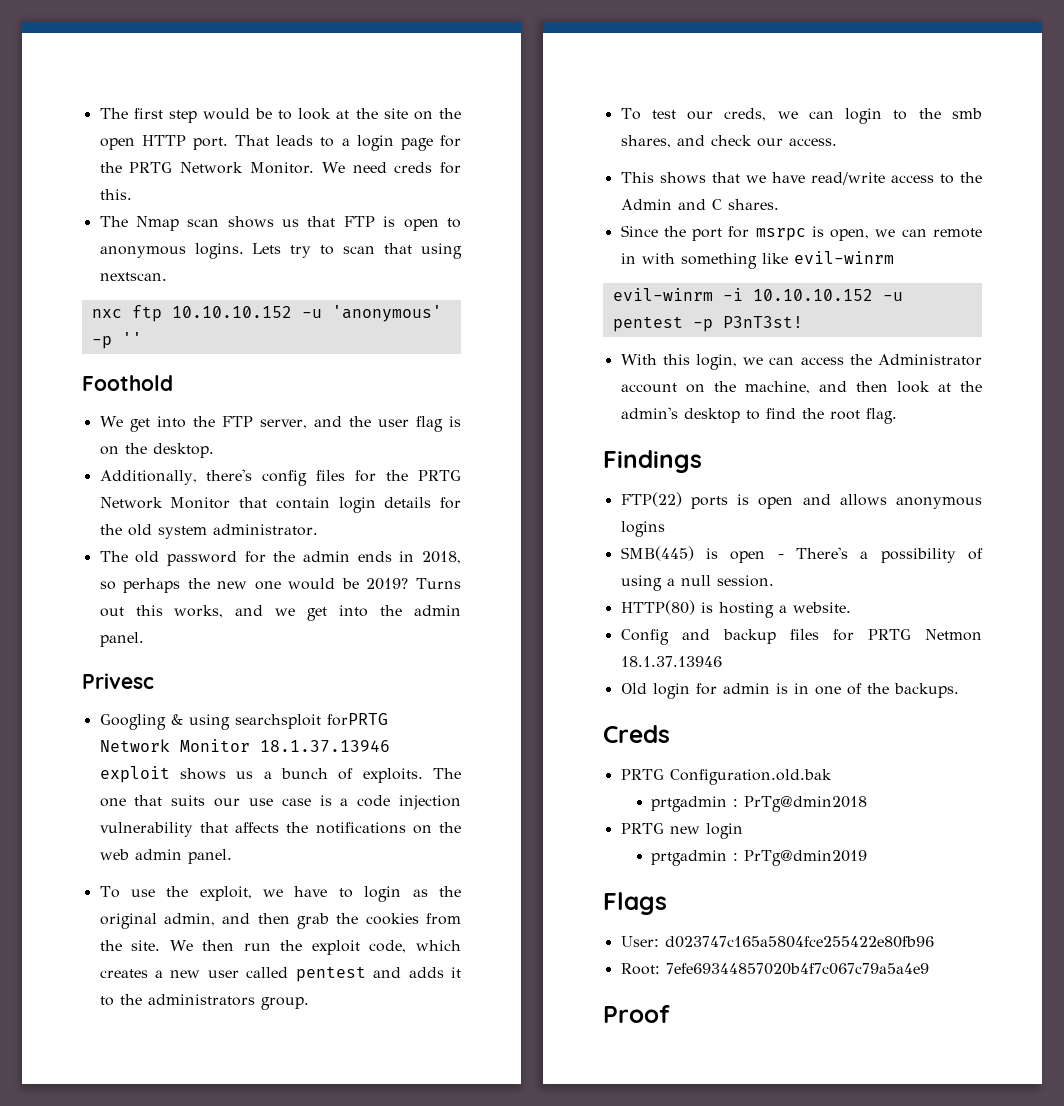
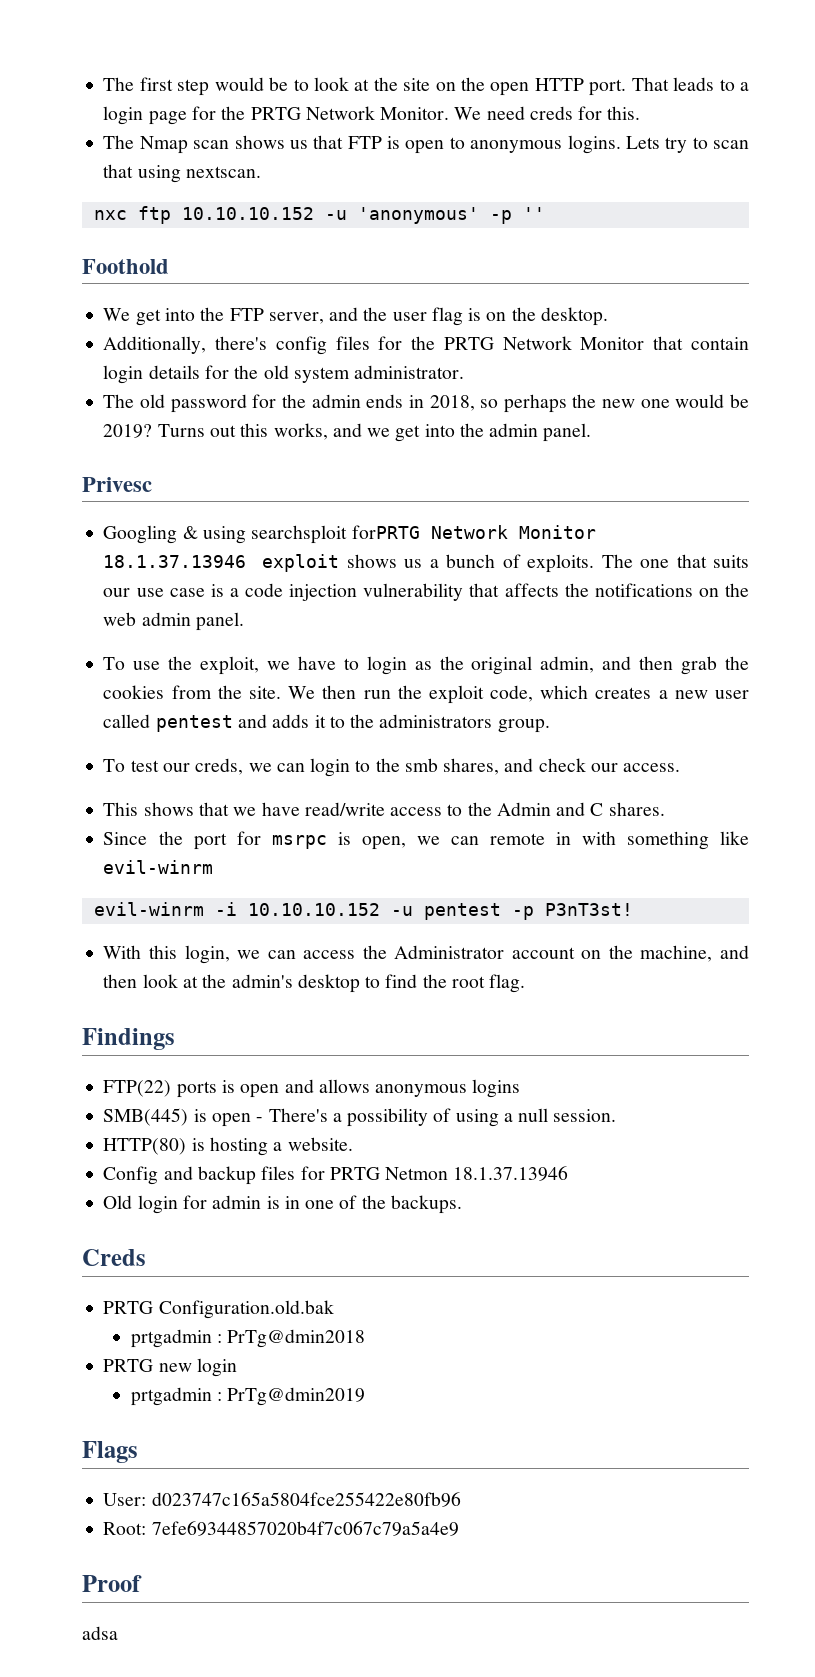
(670, 1014) none -> [82,1626,118,1640] // adsa

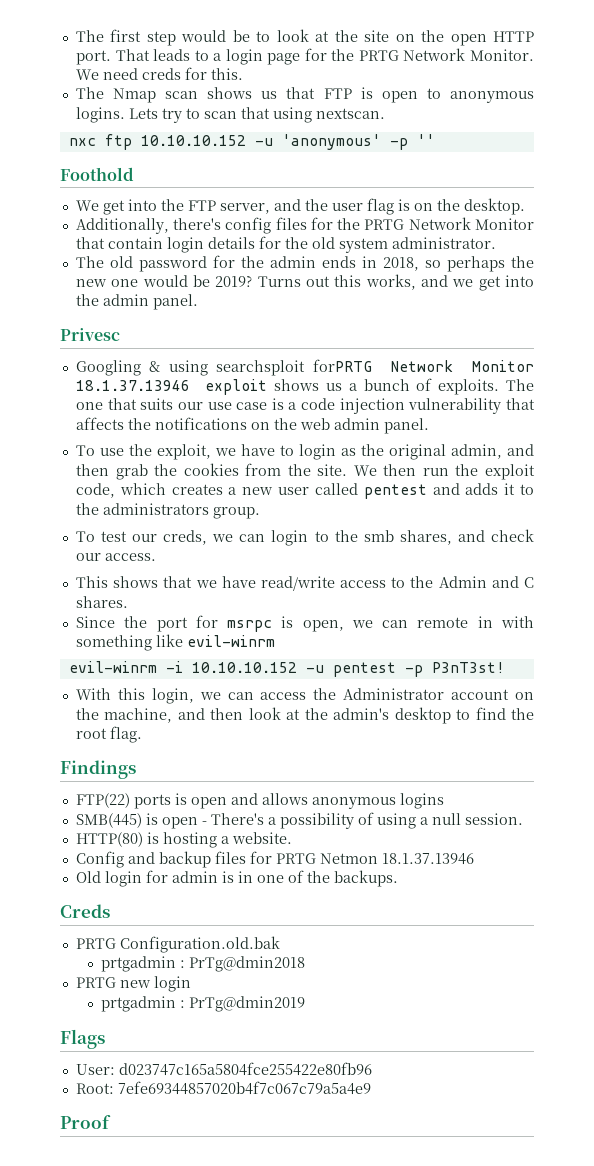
[82,1626,118,1640] // adsa -> (111, 1122) none

